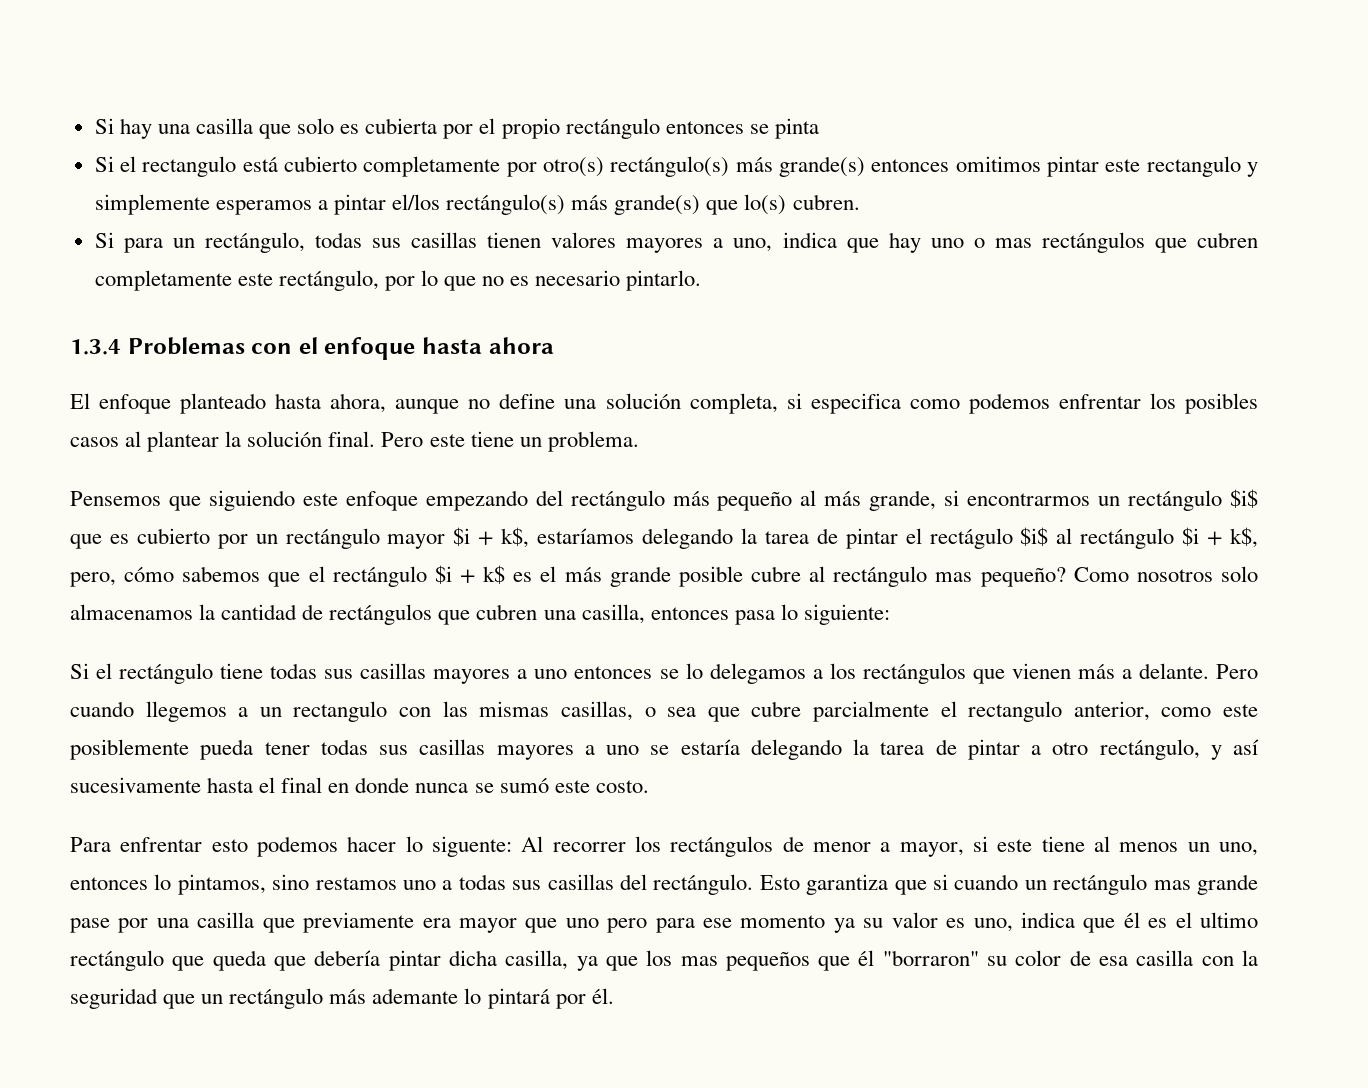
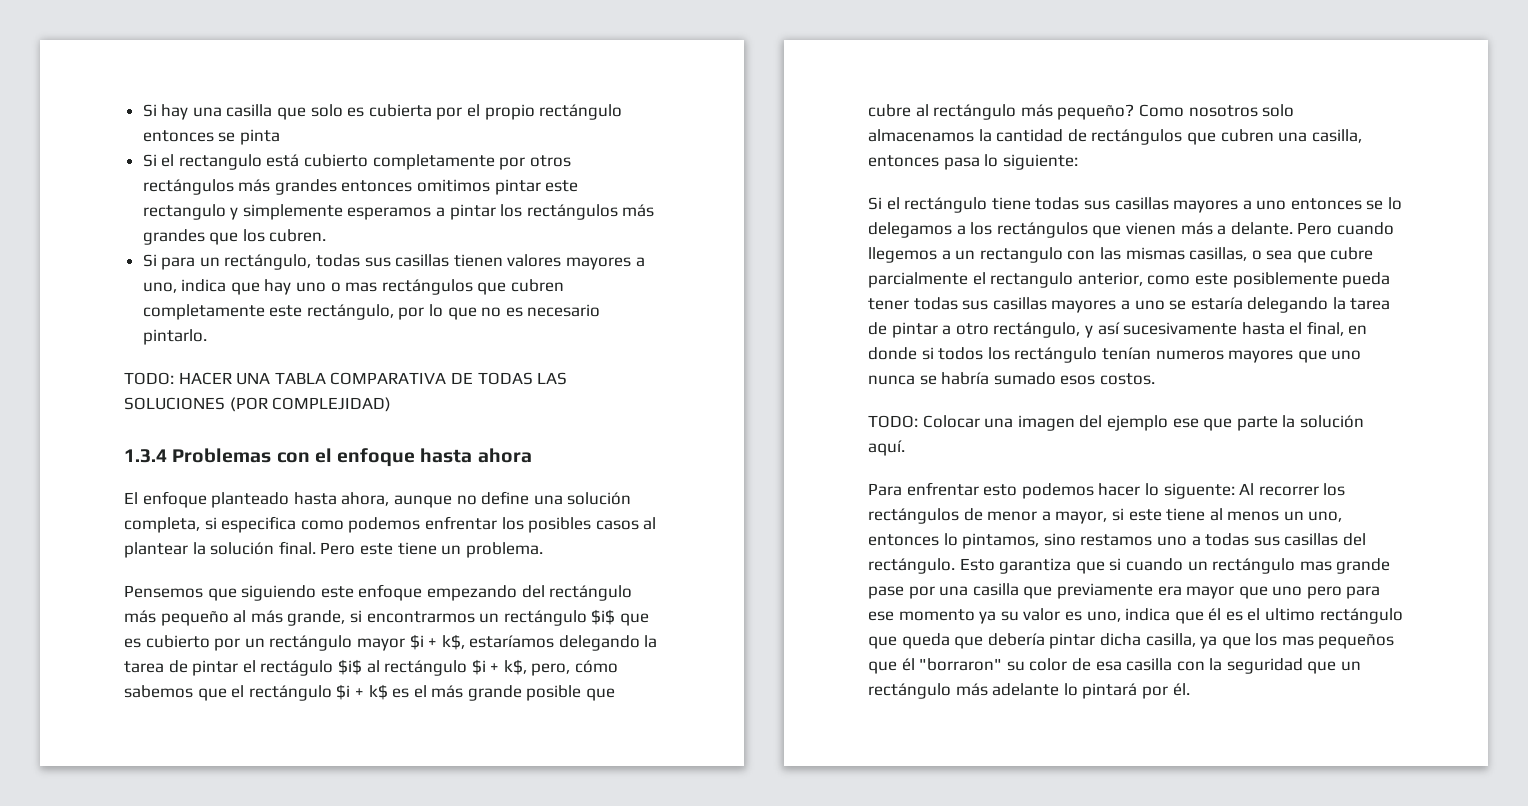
[543,156,866,177] otro(s) rectángulo(s) más grande(s) -> [529,155,571,167] [142,179,337,195] otros rectángulos más grandes
[392,194,787,215] el/los rectángulo(s) más grande(s) que lo(s) -> [500,204,655,220] [142,229,265,245] los rectángulos más grandes que los
(702, 280) none -> [124,372,568,385] [124,397,392,412] // TODO: HACER UNA TABLA COMPARATIVA DE TODAS LAS SOLUCIONES (POR COMPLEJIDAD)
(743, 576) none -> [586,688,616,701] que
[935,572,973,582] mas -> [1020,104,1053,117] más
[281,777,323,793] final -> [1306,321,1344,336] final,
[415,778,649,793] nunca se sumó este costo. -> [921,347,1362,363] [868,372,1155,385] [868,415,1364,431] [868,440,905,456] si todos los rectángulo tenían numeros mayores que uno nunca se habría sumado esos costos. // TODO: Colocar una imagen del ejemplo ese que parte la solución aquí.
[372,988,459,1004] ademante -> [992,683,1060,696] adelante

